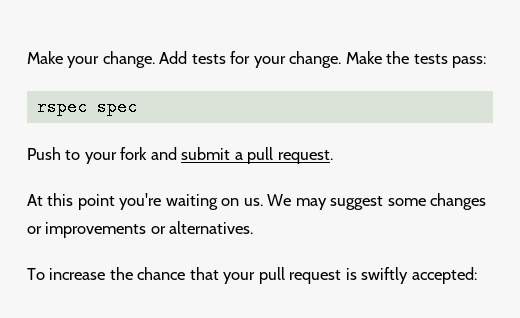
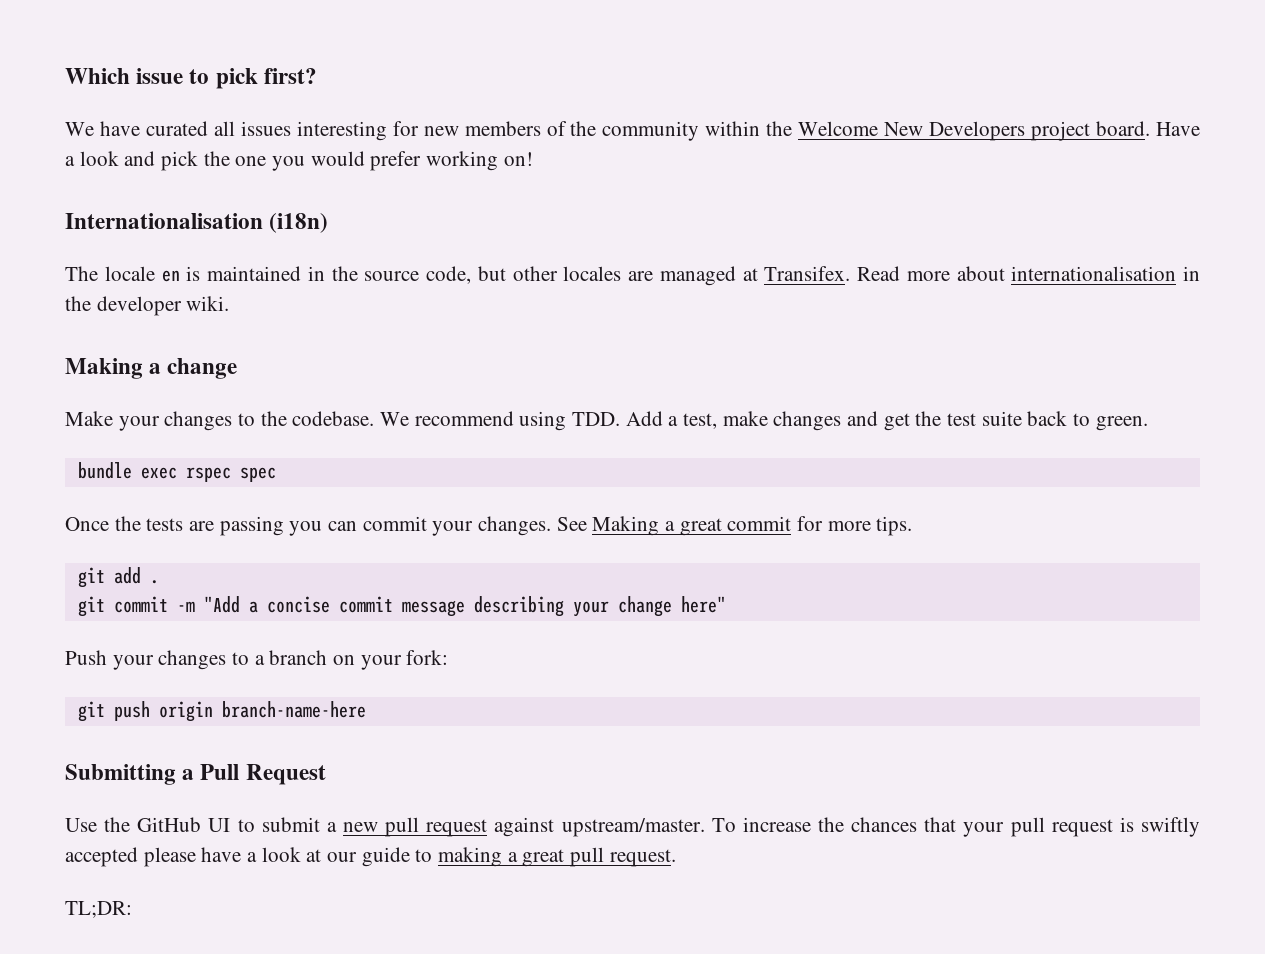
[27,51,487,68] [36,98,137,116] [27,147,333,164] [27,193,487,210] [27,221,254,238] Make your change. Add tests for your change. Make the tests pass: // rspec spec // Push to your fork and submit a pull request. // At this point you're waiting on us. We may suggest some changes or improvements or alternatives. // -> [65,68,317,89] [65,121,1200,141] [65,151,533,171] [65,213,329,233] [65,266,1200,286] [65,296,230,316] [65,358,238,379] [65,411,1148,431] [77,462,276,482] [65,516,913,536] [77,567,159,588] [77,596,726,617] [65,650,449,670] [77,701,366,722] [65,764,326,785] [65,817,705,837] Which issue to pick first? // We have curated all issues interesting for new members of the community within the Welcome New Developers project board. Have a look and pick the one you would prefer working on! // Internationalisation (i18n) // The locale en is maintained in the source code, but other locales are managed at Transifex. Read more about internationalisation in the developer wiki. // Making a change // Make your changes to the codebase. We recommend using TDD. Add a test, make changes and get the test suite back to green. // bundle exec rspec spec // Once the tests are passing you can commit your changes. See Making a great commit for more tips. // git add . // git commit -m "Add a concise commit message describing your change here" // Push your changes to a branch on your fork: // git push origin branch-name-here // Submitting a Pull Request // Use the GitHub UI to submit a new pull request against upstream/master.
[137,267,186,280] chance -> [851,817,918,832] chances
[411,267,477,284] accepted: -> [65,847,676,867] [65,901,132,918] accepted please have a look at our guide to making a great pull request. // TL;DR:

